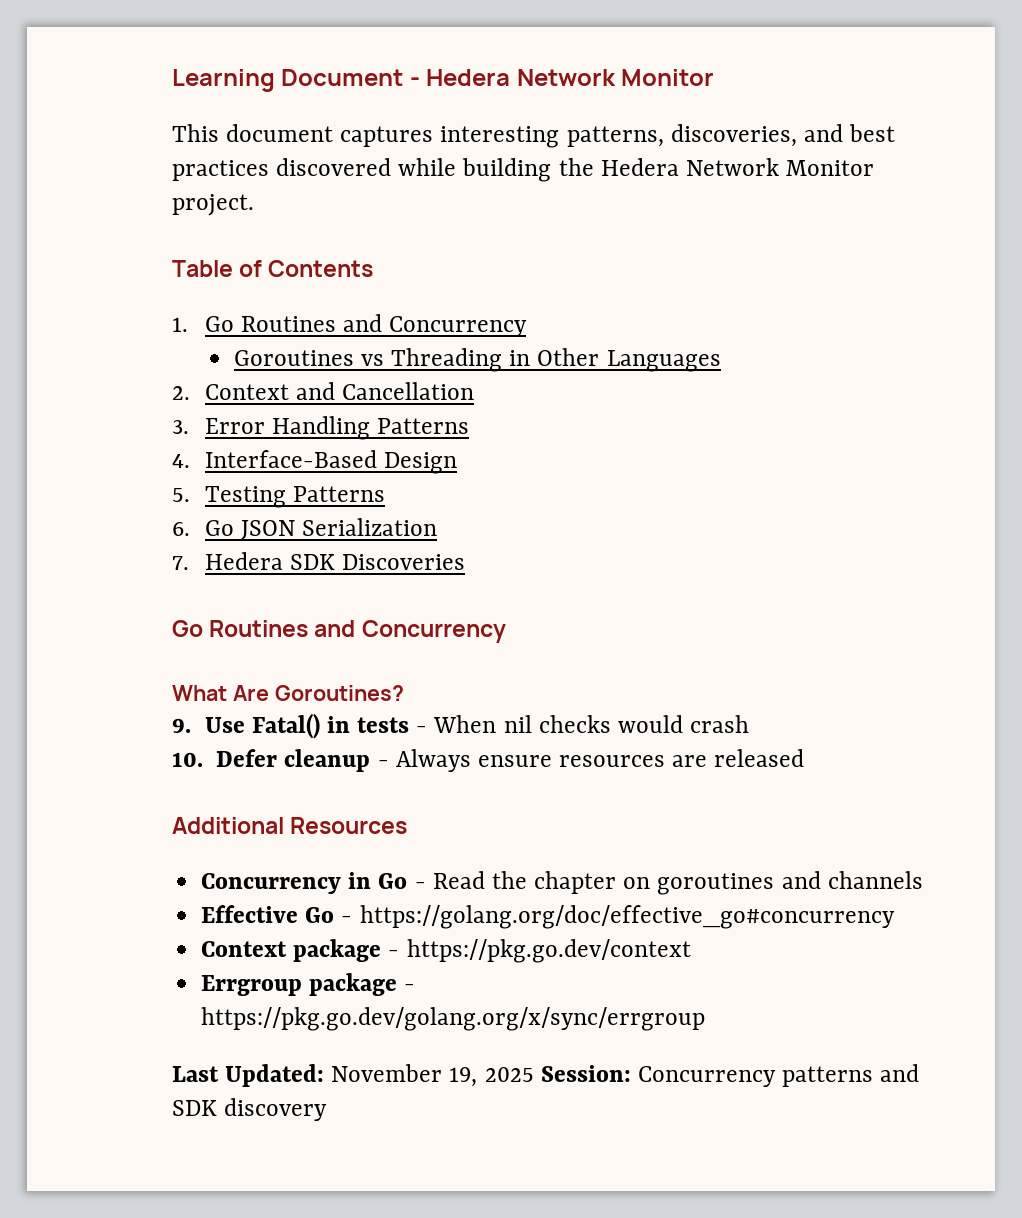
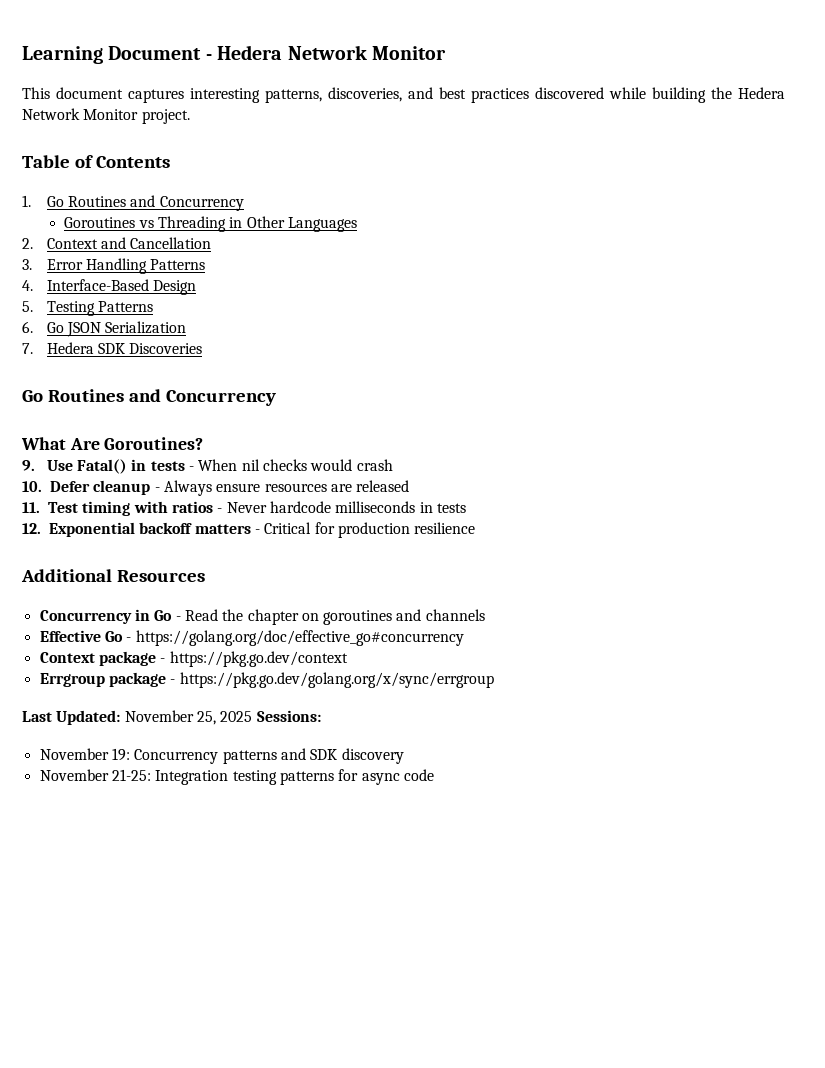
(805, 758) none -> [22,501,466,516] [22,522,476,538] // 11. Test timing with ratios - Never hardcode milliseconds in tests // 12. Exponential backoff matters - Critical for production resilience
[449,1065,631,1087] 19, 2025 Session: -> [196,710,321,725] [39,748,130,761] 25, 2025 Sessions: // November 19:
(328, 1109) none -> [39,769,434,785] // November 21-25: Integration testing patterns for async code

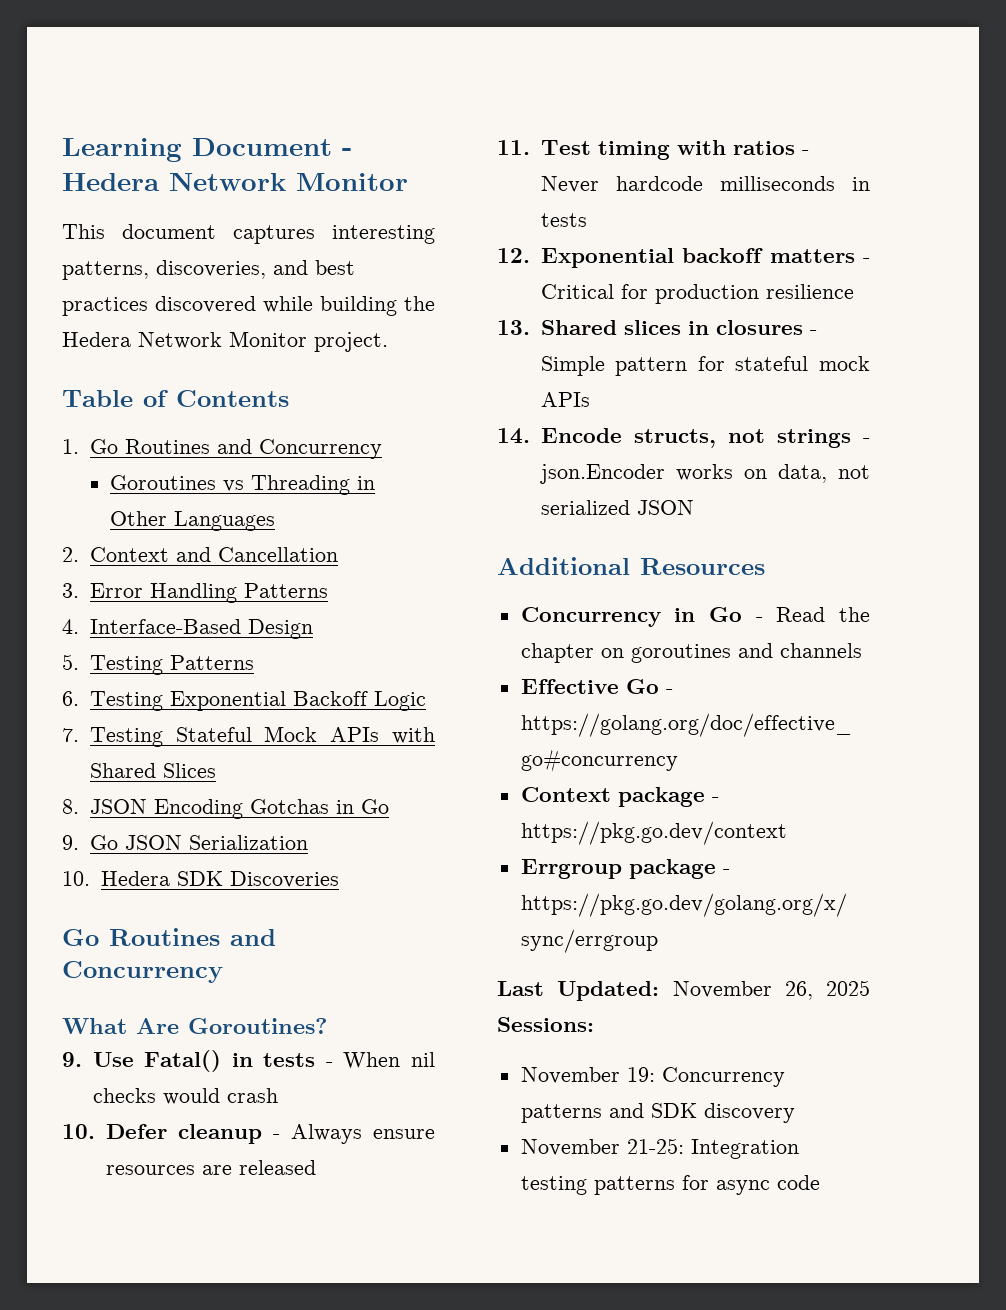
(33, 327) none -> [89,691,426,711] [62,726,435,747] [89,763,216,778] [62,799,389,819] [62,835,79,850] Testing Exponential Backoff Logic // 7. Testing Stateful Mock APIs with Shared Slices // 8. JSON Encoding Gotchas in Go // 9.
[22,343,33,354] 7. -> [62,871,90,886] 10.
(476, 528) none -> [497,320,817,335] [540,356,870,376] [540,392,590,407] [497,428,870,448] [539,464,870,484] [540,500,694,515] // 13. Shared slices in closures - Simple pattern for stateful mock APIs // 14. Encode structs, not strings - json.Encoder works on data, not serialized JSON
[196,711,216,725] 25, -> [784,981,813,1000] 26,

